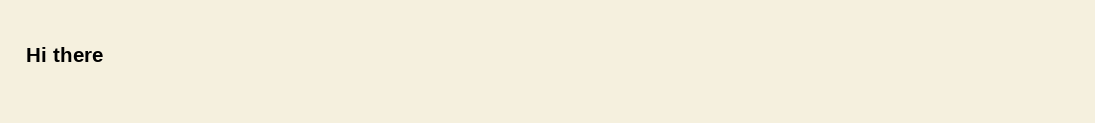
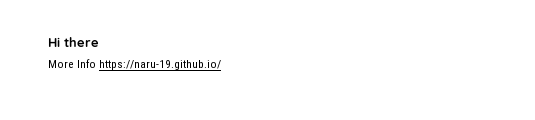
(103, 54) none -> [48,59,222,70] // More Info https://naru-19.github.io/

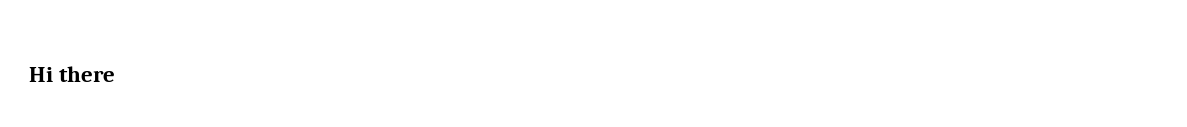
[48,59,222,70] // More Info https://naru-19.github.io/ -> (116, 74) none

